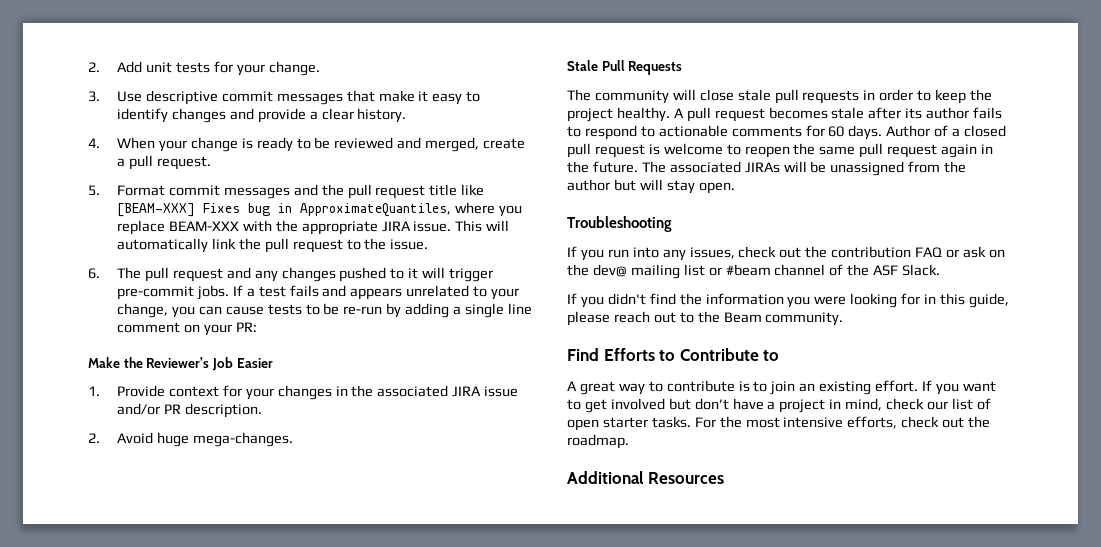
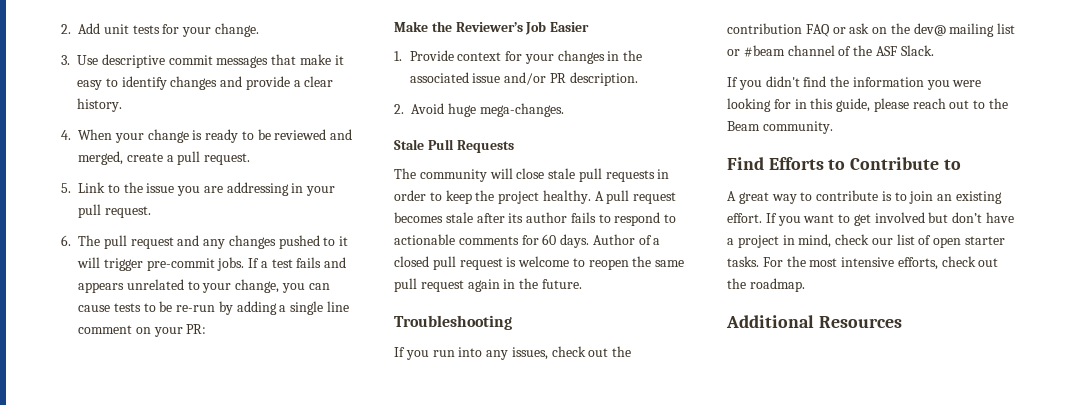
[116,184,485,199] [116,202,522,217] [116,220,510,235] [116,238,429,253] Format commit messages and the pull request title like [BEAM-XXX] Fixes bug in ApproximateQuantiles, where you replace BEAM-XXX with the appropriate JIRA issue. This will automatically link the pull request to the issue. -> [78,182,336,196] [78,204,151,218] Link to the issue you are addressing in your pull request.
[452,386,482,397] JIRA -> (469, 77) none
[641,161,967,176] [567,179,735,194] The associated JIRAs will be unassigned from the author but will stay open. -> (582, 284) none

